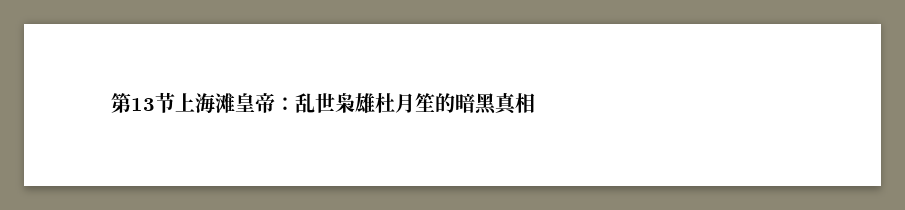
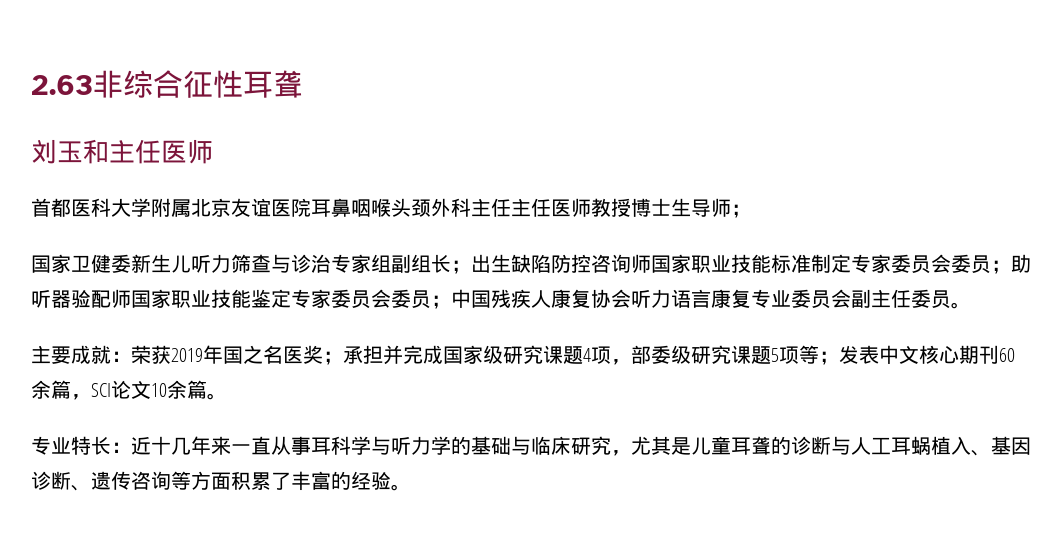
[111,92,535,115] 第13节上海滩皇帝：乱世枭雄杜月笙的暗黑真相 -> [31,70,303,98] [31,139,213,164] [31,198,751,218] [31,254,1031,274] [31,289,971,309] [31,345,1015,365] [31,380,227,400] [31,436,1031,456] [31,471,411,491] 2.63非综合征性耳聋 // 刘玉和主任医师 // 首都医科大学附属北京友谊医院耳鼻咽喉头颈外科主任主任医师教授博士生导师； // 国家卫健委新生儿听力筛查与诊治专家组副组长；出生缺陷防控咨询师国家职业技能标准制定专家委员会委员；助听器验配师国家职业技能鉴定专家委员会委员；中国残疾人康复协会听力语言康复专业委员会副主任委员。 // 主要成就：荣获2019年国之名医奖；承担并完成国家级研究课题4项，部委级研究课题5项等；发表中文核心期刊60余篇，SCI论文10余篇。 // 专业特长：近十几年来一直从事耳科学与听力学的基础与临床研究，尤其是儿童耳聋的诊断与人工耳蜗植入、基因诊断、遗传咨询等方面积累了丰富的经验。

